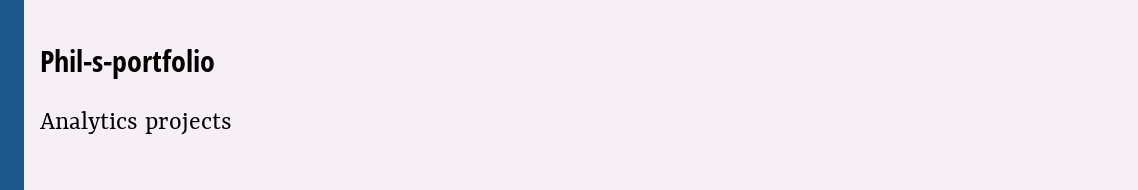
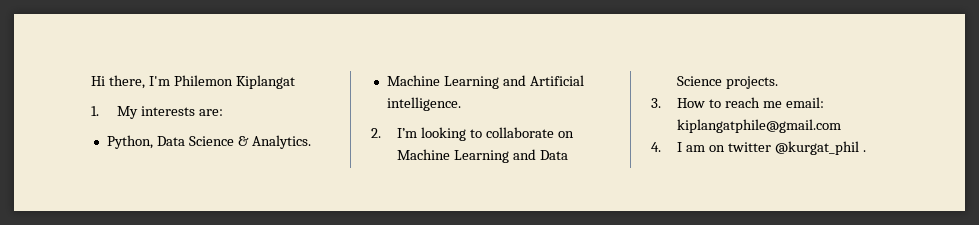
[40,49,215,79] [40,111,233,135] Phil-s-portfolio // Analytics projects -> [91,75,295,89] [91,106,224,119] [106,135,311,149] [386,75,584,89] [386,97,461,111] [371,127,575,141] [397,149,569,163] [677,76,779,89] [651,97,825,108] [677,119,842,133] [651,141,867,155] Hi there, I'm Philemon Kiplangat // 1. My interests are: // Python, Data Science & Analytics. // Machine Learning and Artificial intelligence. // 2. I’m looking to collaborate on Machine Learning and Data Science projects. // 3. How to reach me email: kiplangatphile@gmail.com // 4. I am on twitter @kurgat_phil .

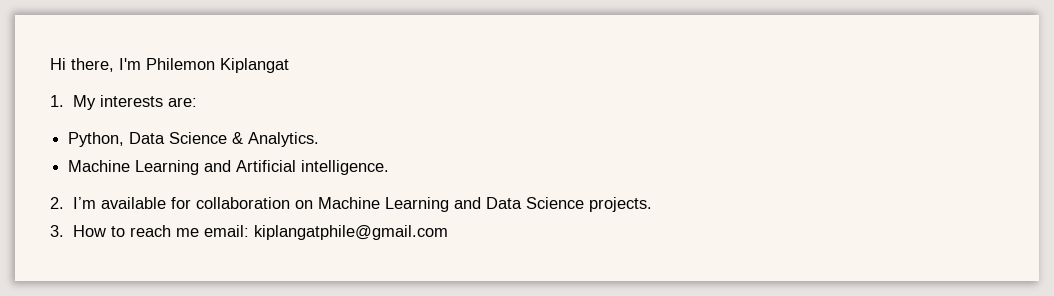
[421,127,555,141] looking to collaborate -> [101,197,291,209] available for collaboration
[651,141,867,155] // 4. I am on twitter @kurgat_phil . -> (449, 232) none

